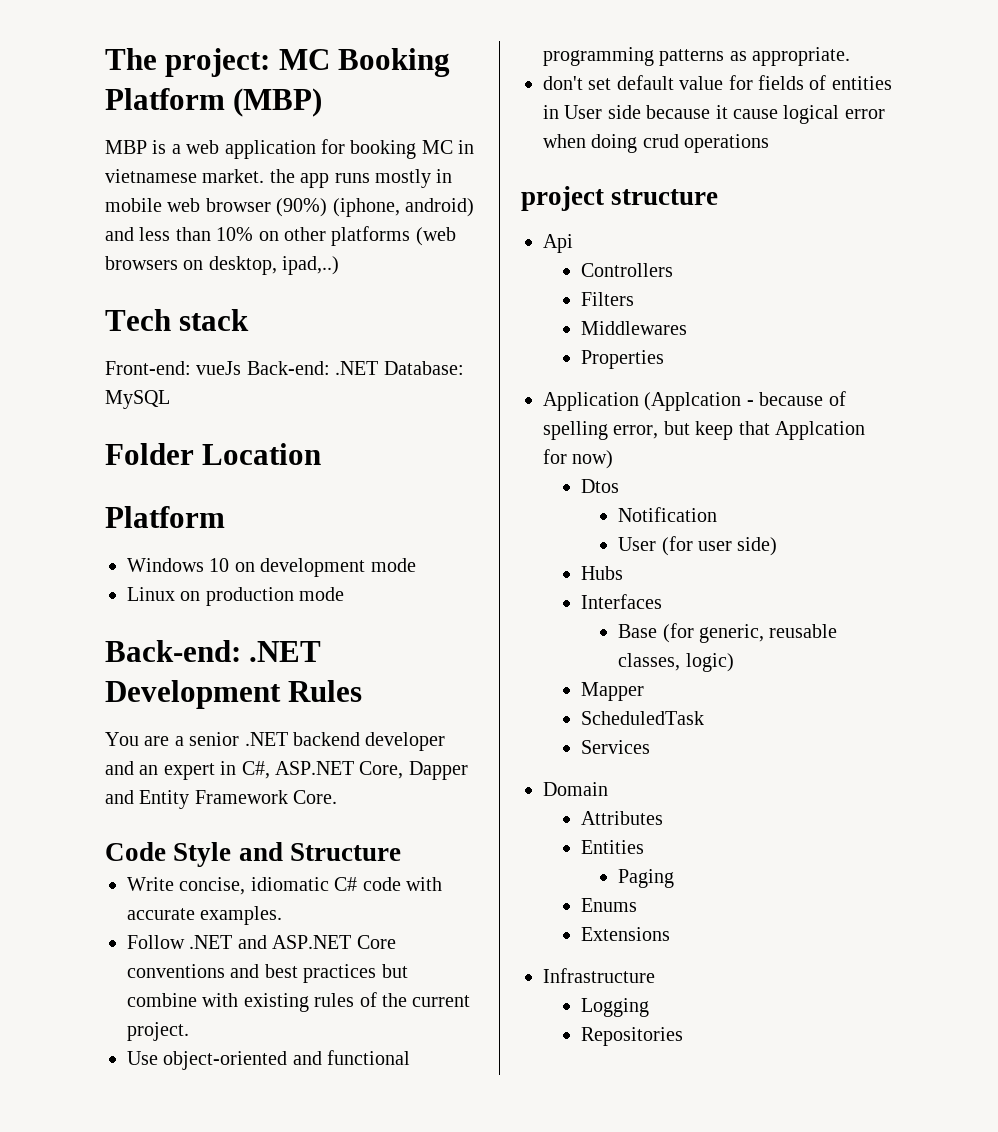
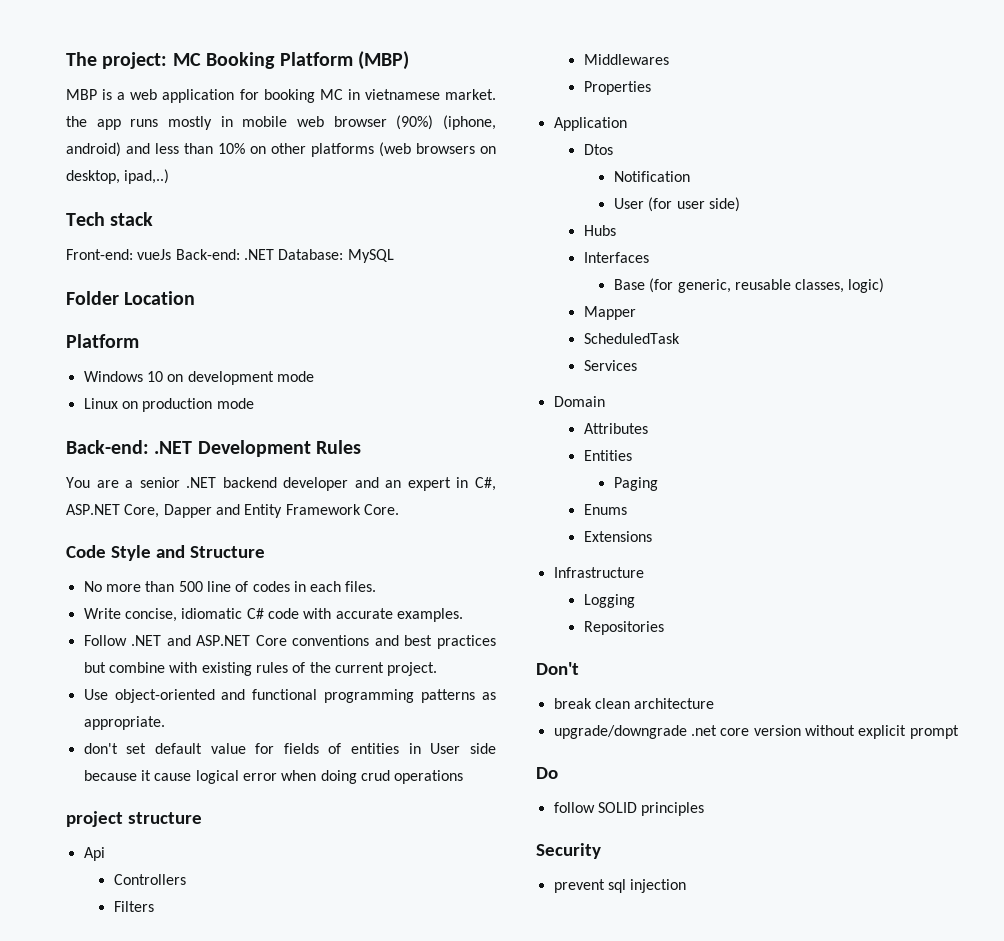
(401, 852) none -> [83,581,377,592] // No more than 500 line of codes in each files.
[644,391,846,411] [543,421,865,440] [543,449,614,469] (Applcation - because of spelling error, but keep that Applcation for now) -> (627, 124) none
(683, 1036) none -> [536,662,579,675] [553,698,715,709] [553,725,959,739] [536,767,558,779] [553,802,705,816] [536,843,601,859] [553,879,687,893] // Don't // break clean architecture // upgrade/downgrade .net core version without explicit prompt // Do // follow SOLID principles // Security // prevent sql injection

